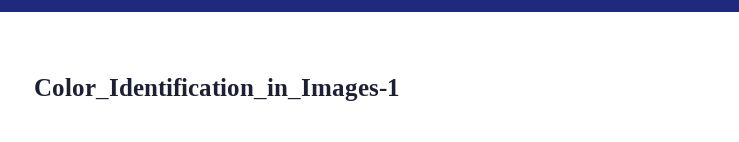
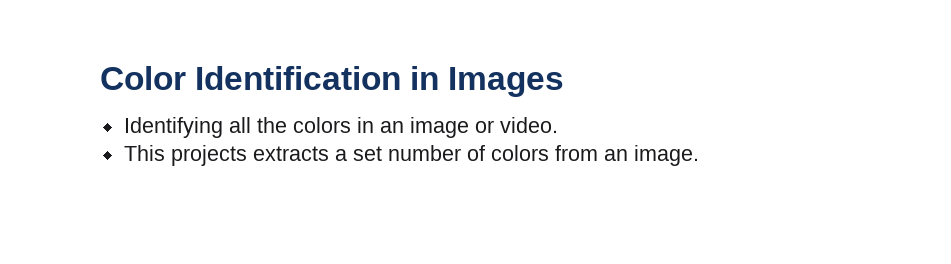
[34,78,400,101] Color_Identification_in_Images-1 -> [100,66,565,97] [123,117,558,138] [123,145,699,166] Color Identification in Images // Identifying all the colors in an image or video. // This projects extracts a set number of colors from an image.

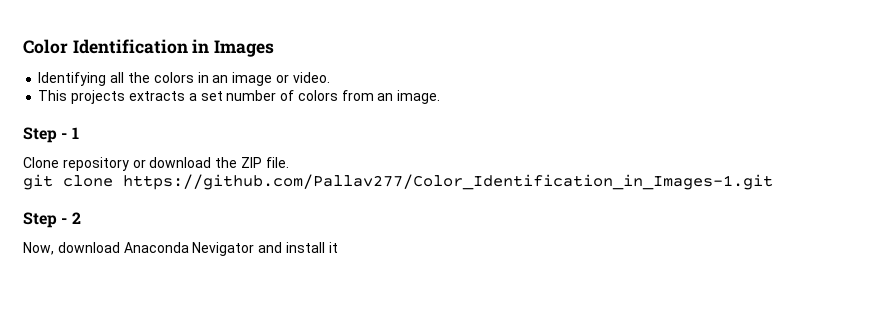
(699, 155) none -> [23,127,79,143] [23,157,289,171] [23,174,773,190] [23,212,81,228] [23,242,338,256] // Step - 1 // Clone repository or download the ZIP file. // git clone https://github.com/Pallav277/Color_Identification_in_Images-1.git // Step - 2 // Now, download Anaconda Nevigator and install it

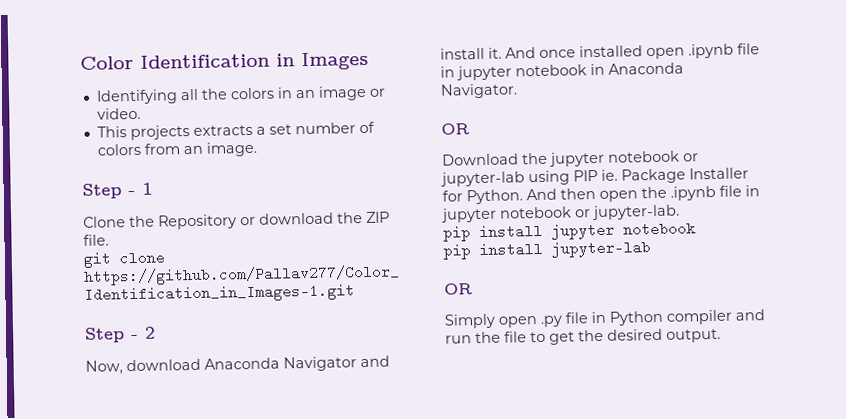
[62,157,129,171] repository -> [129,214,237,230] the Repository
[192,242,255,256] Nevigator -> [283,356,357,372] Navigator
[328,242,338,253] it -> [488,43,760,60] [440,62,684,81] [440,83,518,99] [441,123,470,135] [442,150,699,167] [440,167,749,187] [442,185,760,205] [440,204,680,223] [443,221,696,242] [443,240,651,260] [444,283,473,295] [444,309,765,329] [445,328,721,345] it. And once installed open .ipynb file in jupyter notebook in Anaconda Navigator. // OR // Download the jupyter notebook or jupyter-lab using PIP ie. Package Installer for Python. And then open the .ipynb file in jupyter notebook or jupyter-lab. // pip install jupyter notebook // pip install jupyter-lab // OR // Simply open .py file in Python compiler and run the file to get the desired output.

